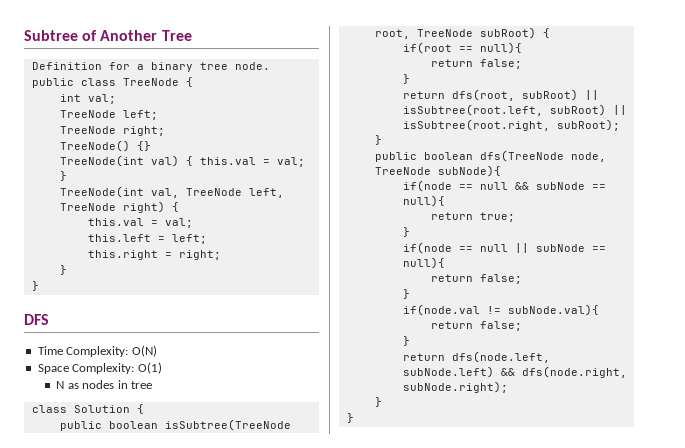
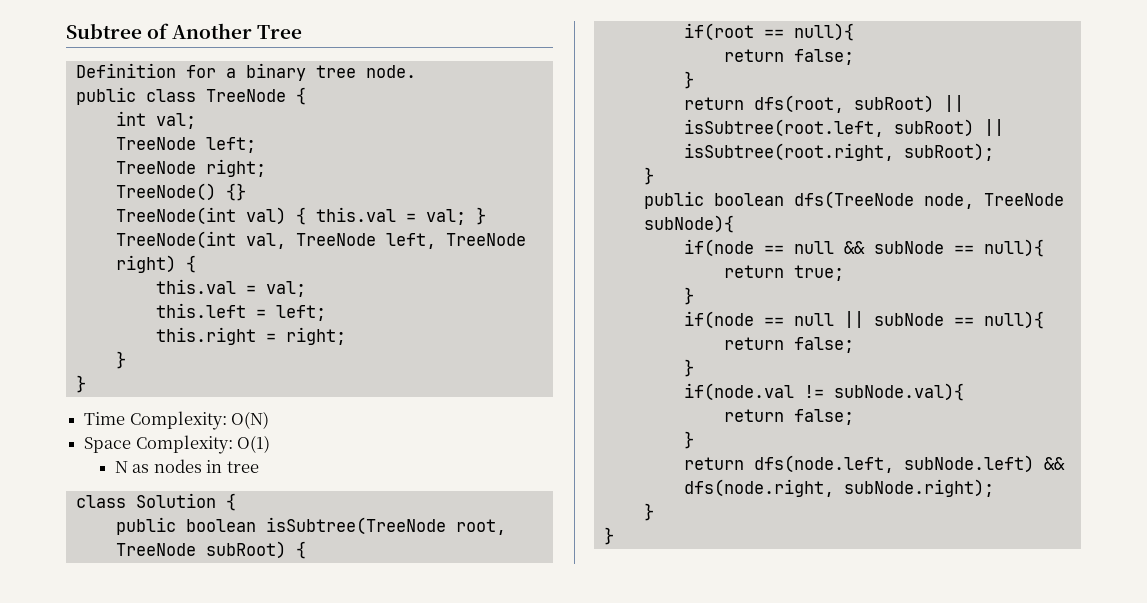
[24,314,49,325] // DFS -> (86, 384) none

